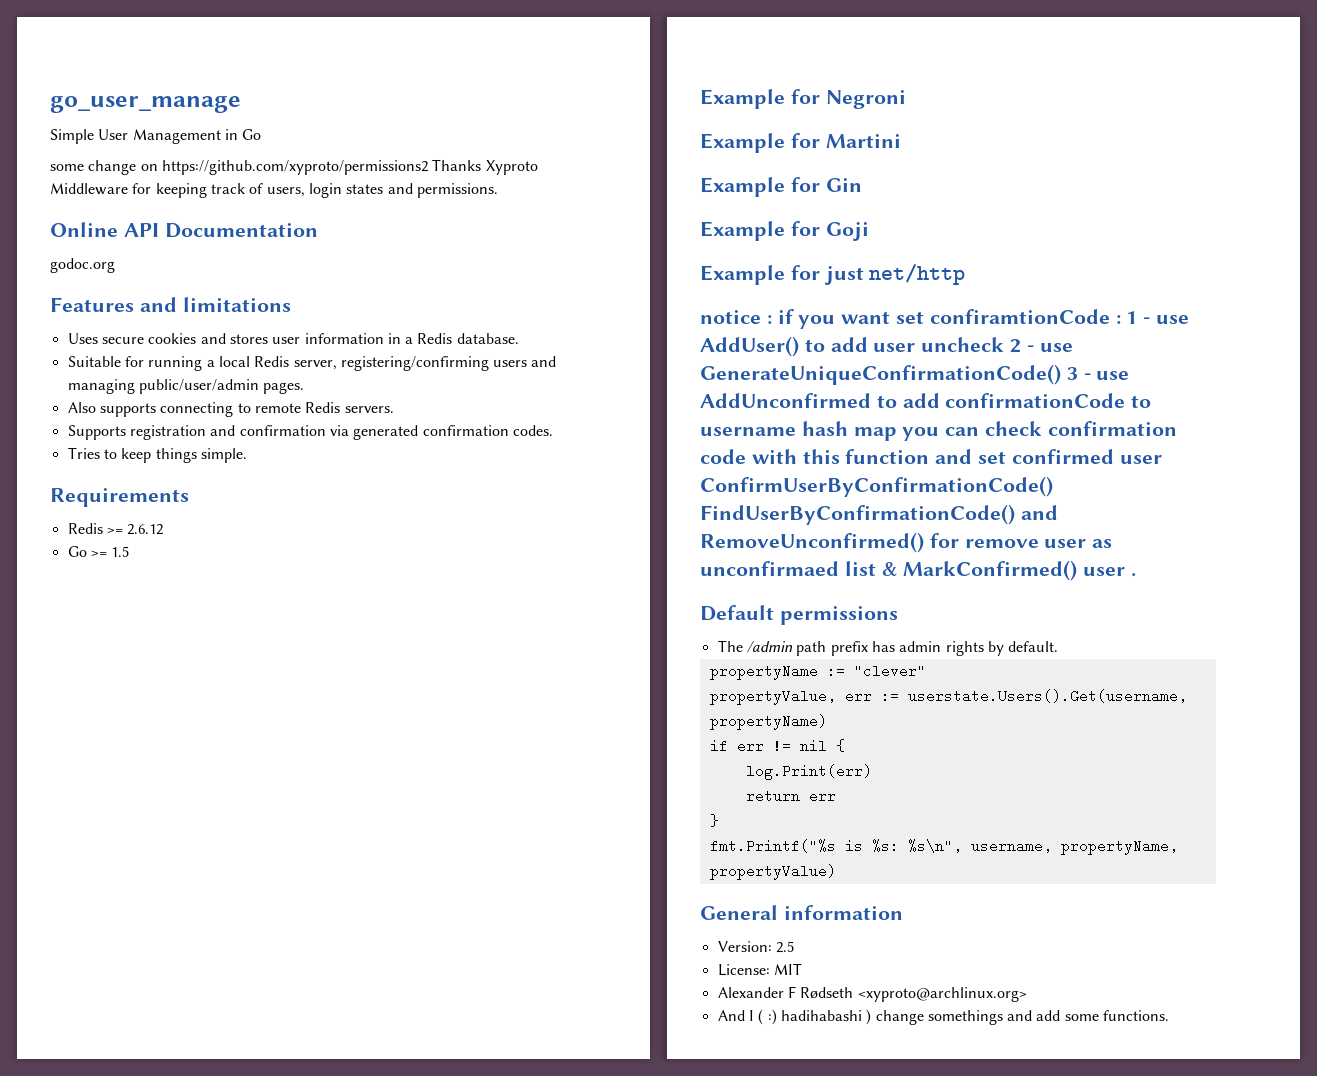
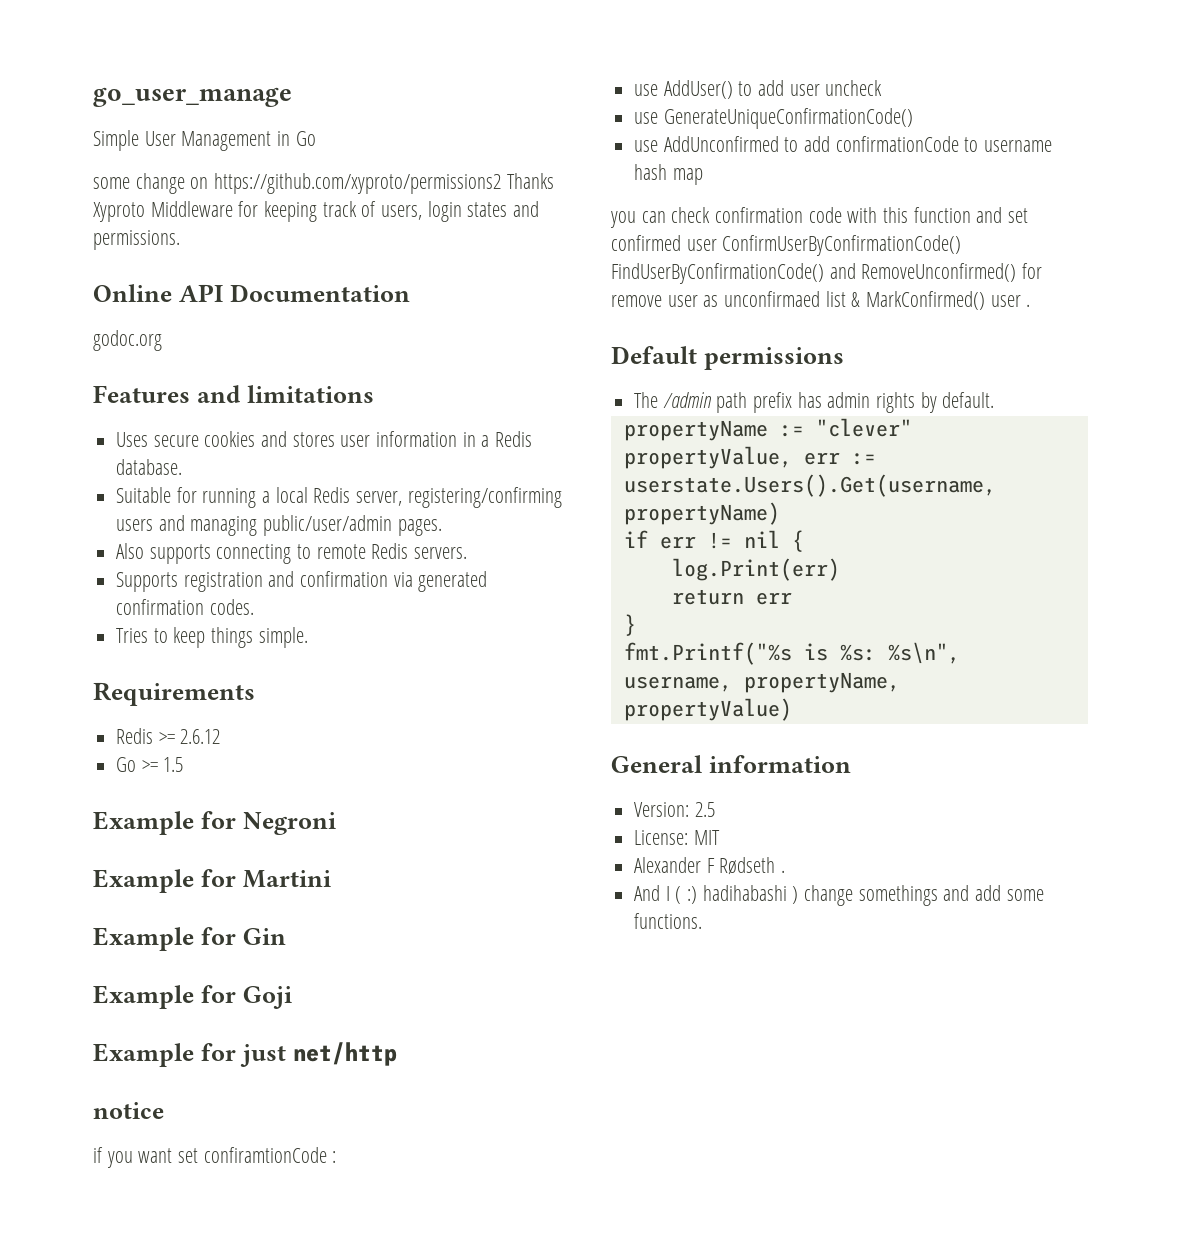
[766,315,772,324] : -> (164, 1110) //
[1126,311,1151,324] 1 - -> (337, 1157) //
[1010,339,1034,353] 2 - -> (883, 88) //
[1066,367,1091,380] 3 - -> (913, 118) //
(897, 434) none -> (703, 176) //
[857,987,1027,1002] <xyproto@archlinux.org> -> [781,870,786,873] .

